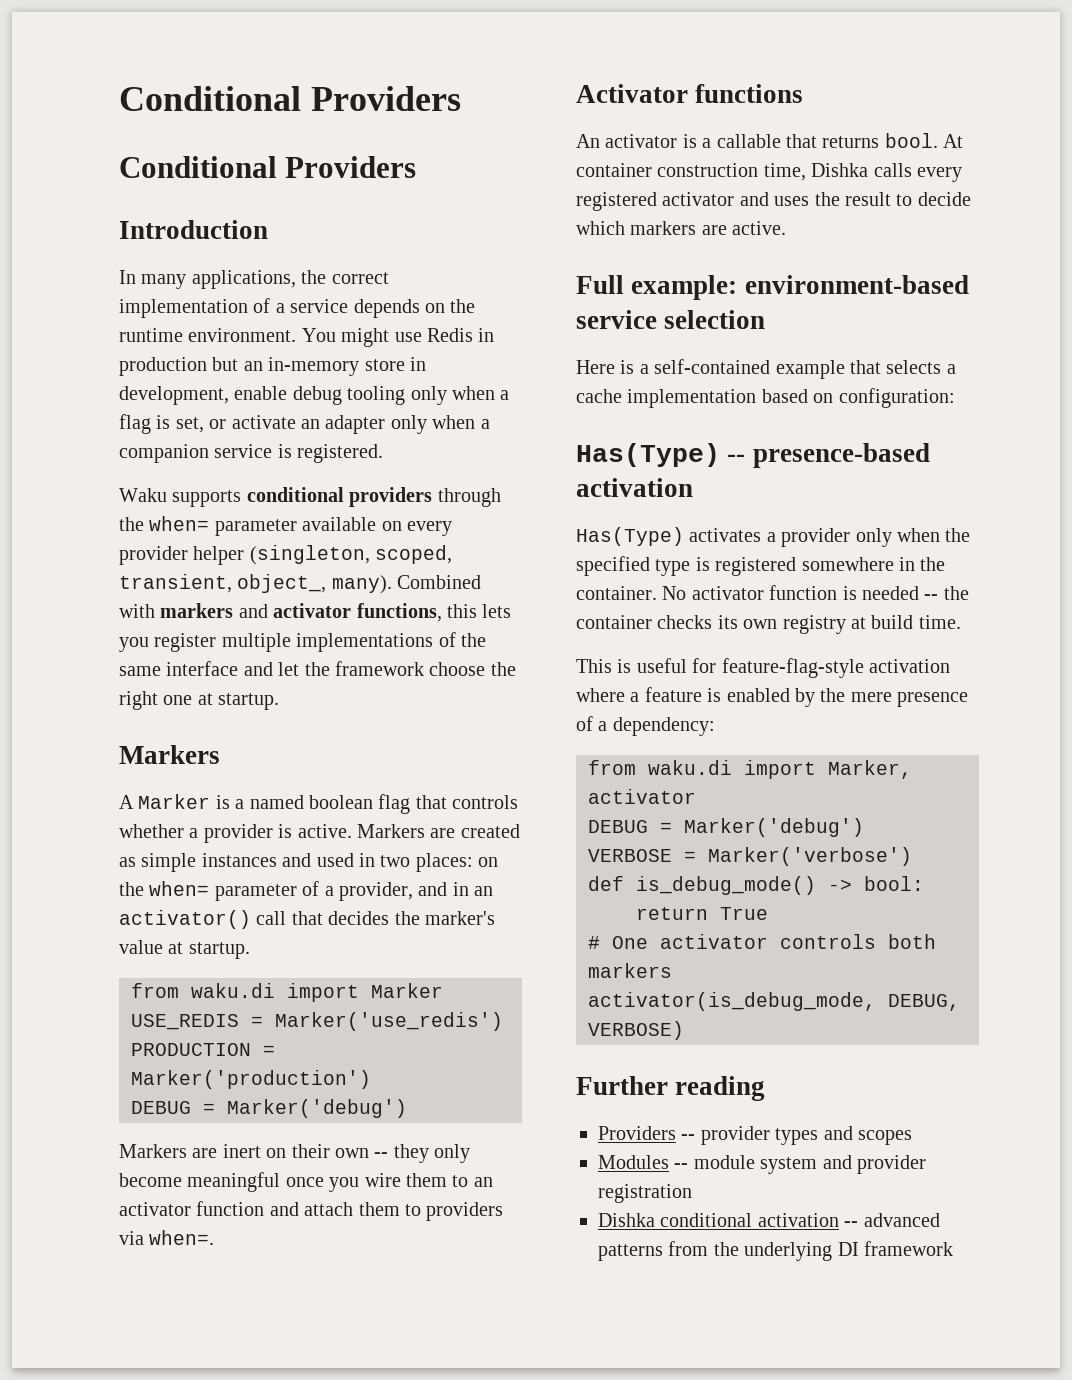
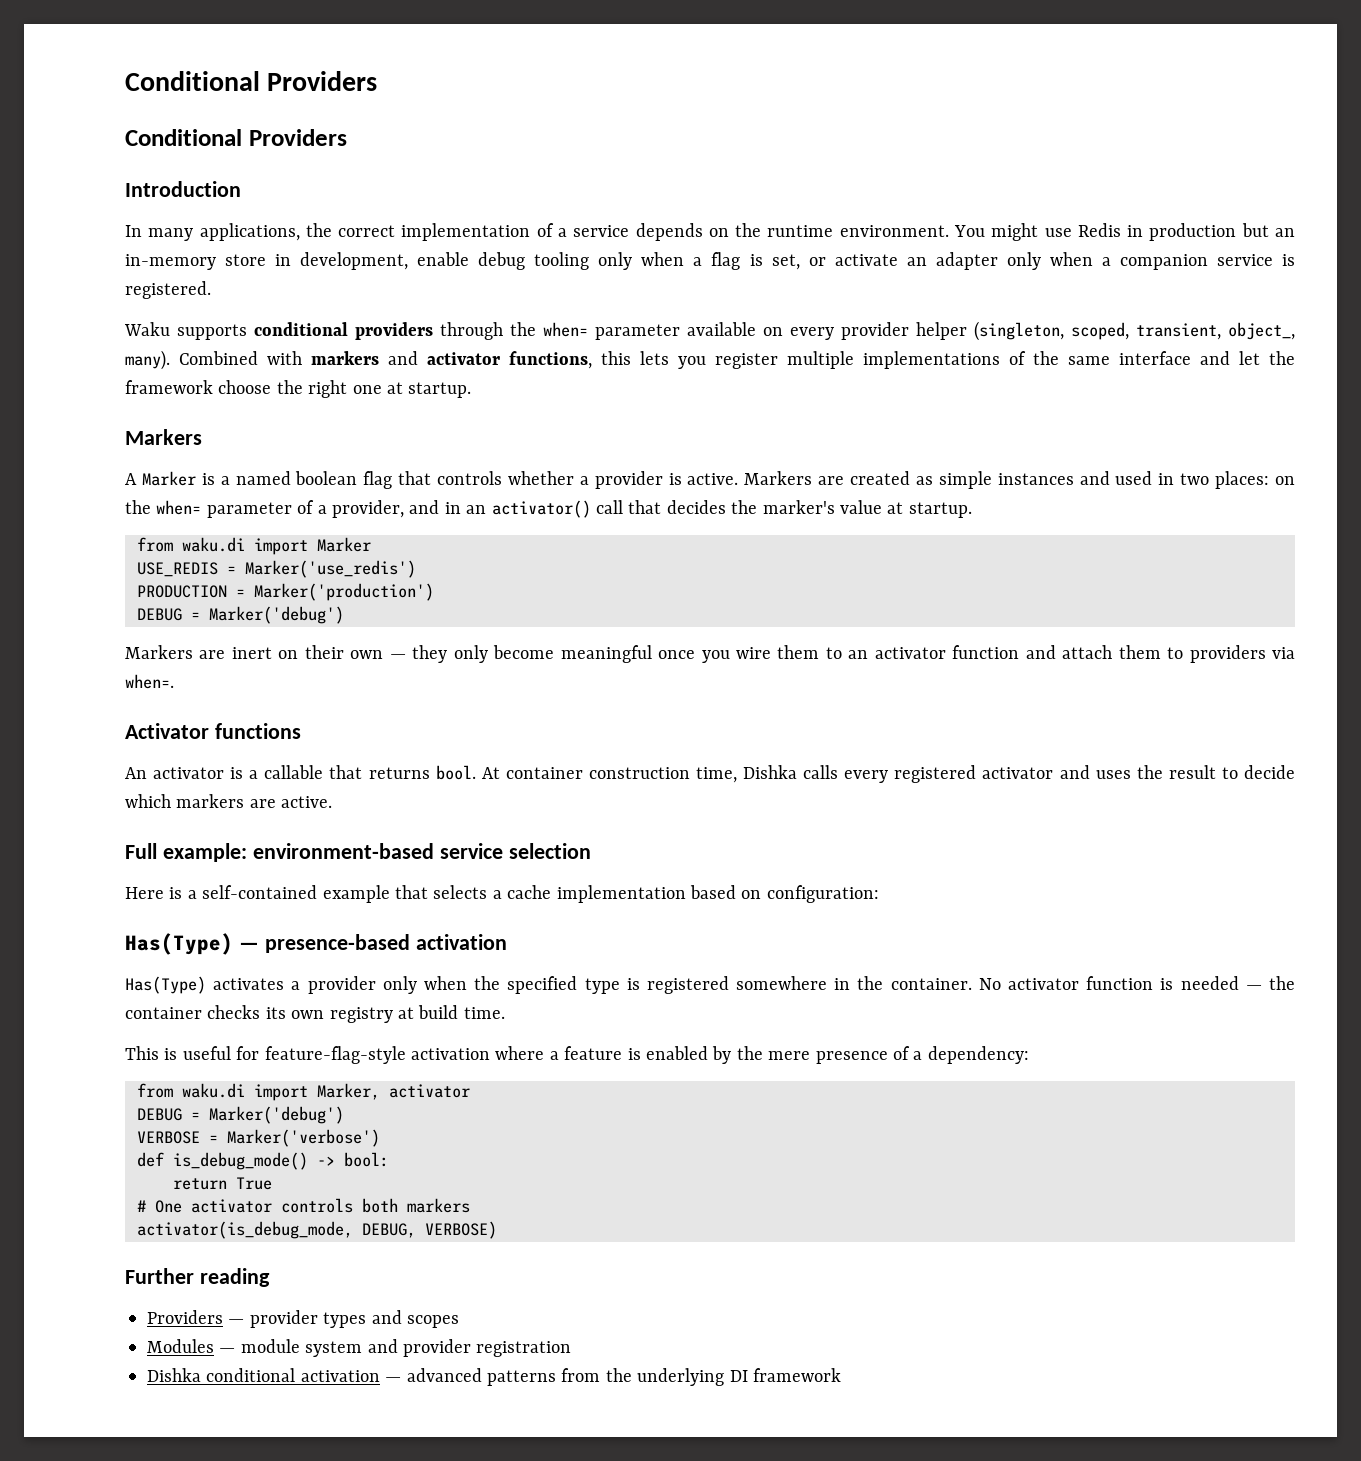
[374,1152,389,1158] -- -> [389,654,406,659] —
[727,454,746,462] -- -> [238,942,259,950] —
[924,594,939,600] -- -> [1245,985,1262,990] —
[681,1134,696,1140] -- -> [228,1319,245,1324] —
[674,1163,689,1169] -- -> [219,1348,236,1353] —
[844,1221,859,1227] -- -> [385,1377,402,1382] —

